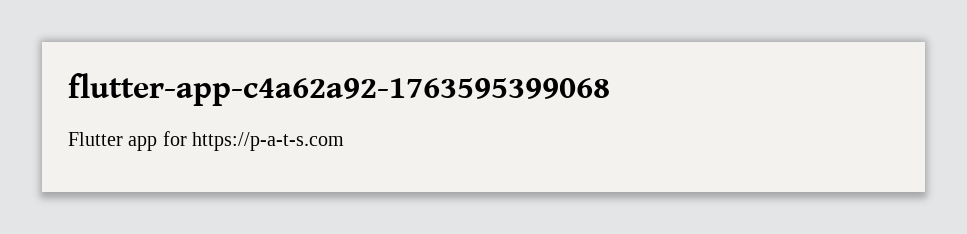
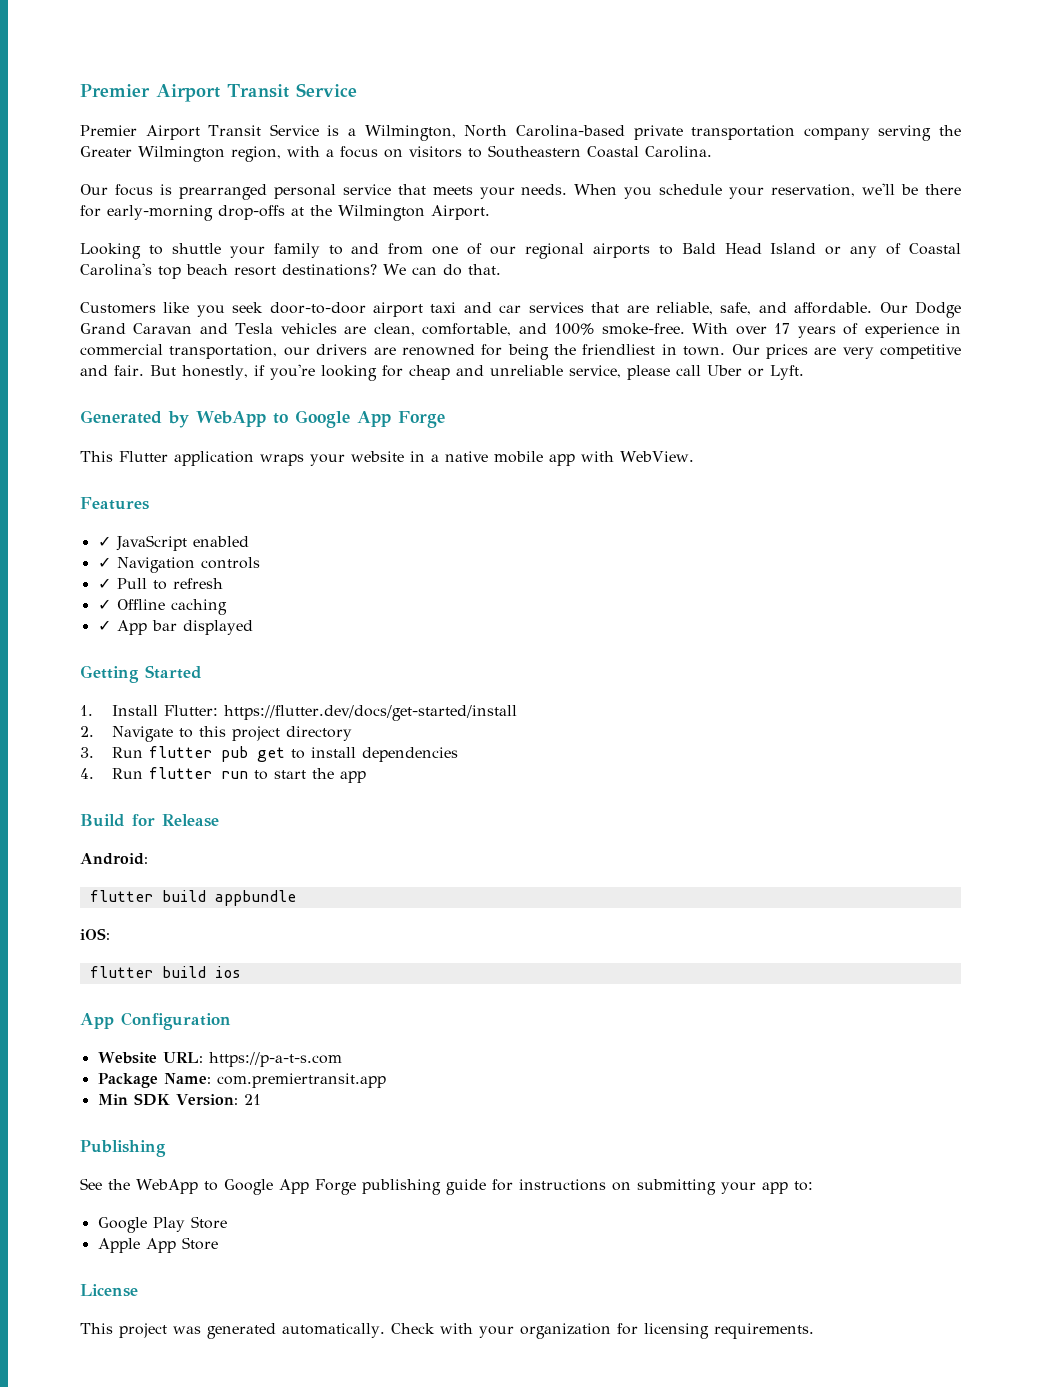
[68,73,610,106] [68,131,345,151] flutter-app-c4a62a92-1763595399068 // Flutter app for https://p-a-t-s.com -> [80,83,357,102] [80,124,962,141] [80,145,712,162] [80,183,962,200] [80,205,490,221] [80,243,961,259] [80,263,501,279] [80,301,961,318] [80,323,962,338] [80,344,961,360] [80,364,804,381] [80,410,445,428] [80,451,694,466] [80,497,149,510] [97,535,249,551] [97,557,260,573] [97,578,223,590] [97,599,227,615] [97,620,253,635] [80,665,202,683] [80,705,517,721] [80,726,352,742] [80,746,458,762] [80,767,366,783] [80,814,219,827] [80,853,148,865] [89,890,296,906] [80,928,110,940] [89,966,241,978] [80,1012,231,1030] [97,1052,342,1067] [97,1073,386,1088] [97,1093,261,1106] [80,1140,166,1157] [80,1178,813,1195] [97,1216,227,1233] [97,1237,218,1253] [80,1284,138,1297] [80,1323,814,1339] Premier Airport Transit Service // Premier Airport Transit Service is a Wilmington, North Carolina-based private transportation company serving the Greater Wilmington region, with a focus on visitors to Southeastern Coastal Carolina. // Our focus is prearranged personal service that meets your needs. When you schedule your reservation, we'll be there for early-morning drop-offs at the Wilmington Airport. // Looking to shuttle your family to and from one of our regional airports to Bald Head Island or any of Coastal Carolina's top beach resort destinations? We can do that. // Customers like you seek door-to-door airport taxi and car services that are reliable, safe, and affordable. Our Dodge Grand Caravan and Tesla vehicles are clean, comfortable, and 100% smoke-free. With over 17 years of experience in commercial transportation, our drivers are renowned for being the friendliest in town. Our prices are very competitive and fair. But honestly, if you're looking for cheap and unreliable service, please call Uber or Lyft. // Generated by WebApp to Google App Forge // This Flutter application wraps your website in a native mobile app with WebView. // Features // ✓ JavaScript enabled // ✓ Navigation controls // ✓ Pull to refresh // ✓ Offline caching // ✓ App bar displayed // Getting Started // 1. Install Flutter: https://flutter.dev/docs/get-started/install // 2. Navigate to this project directory // 3. Run flutter pub get to install dependencies // 4. Run flutter run to start the app // Build for Release // Android: // flutter build appbundle // iOS: // flutter build ios // App Configuration // Website URL: https://p-a-t-s.com // Package Name: com.premiertransit.app // Min SDK Version: 21 // Publishing // See the WebApp to Google App Forge publishing guide for instructions on submitting your app to: // Google Play Store // Apple App Store // License // This project was generated automatically. Check with your organization for licensing requirements.

